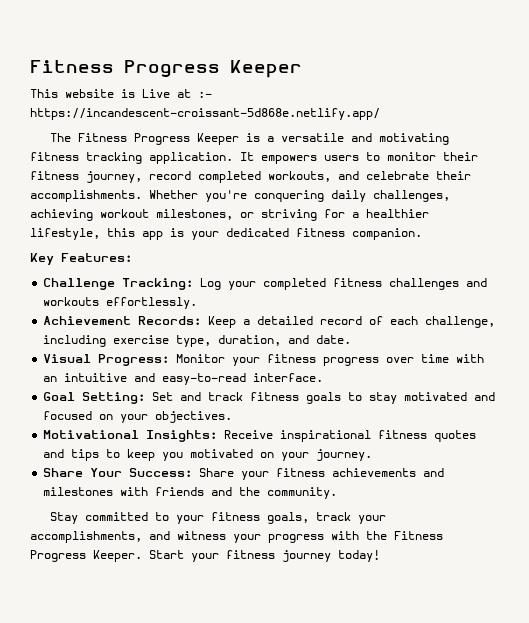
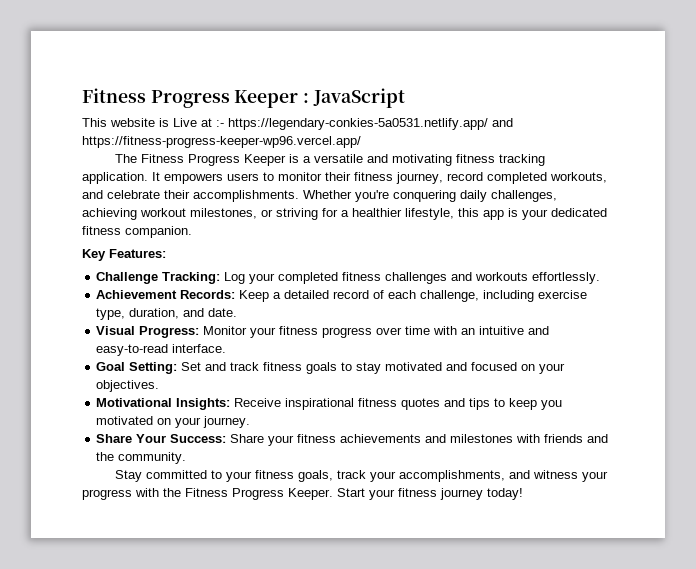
[30,60,302,78] Fitness Progress Keeper -> [82,88,405,108] Fitness Progress Keeper : JavaScript
[30,108,380,120] https://incandescent-croissant-5d868e.netlify.app/ -> [228,118,513,130] [82,136,361,148] https://legendary-conkies-5a0531.netlify.app/ and https://fitness-progress-keeper-wp96.vercel.app/

